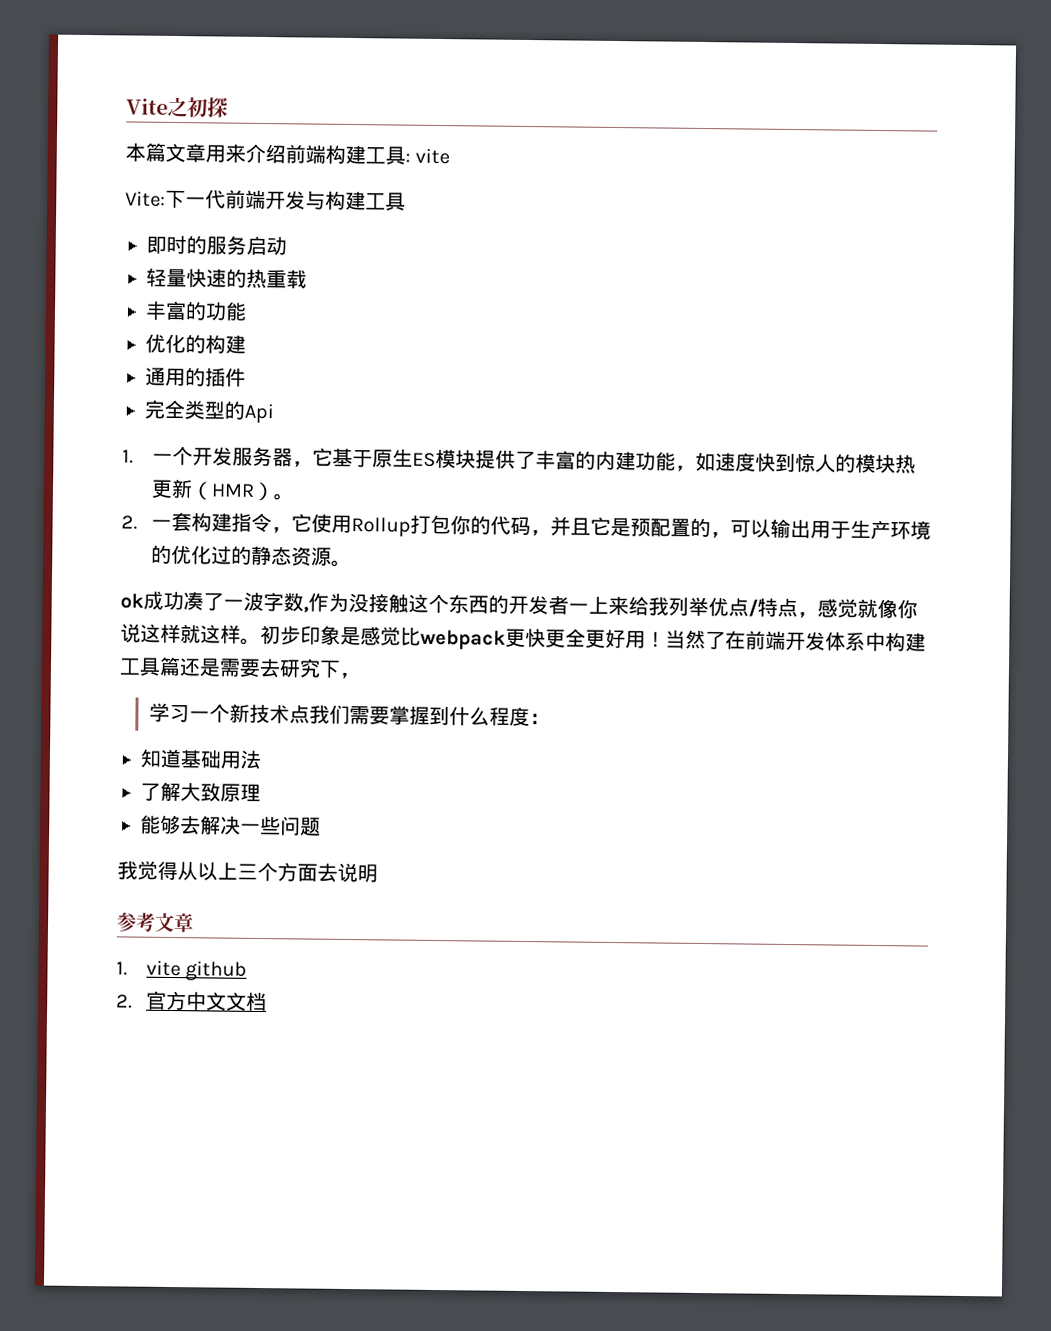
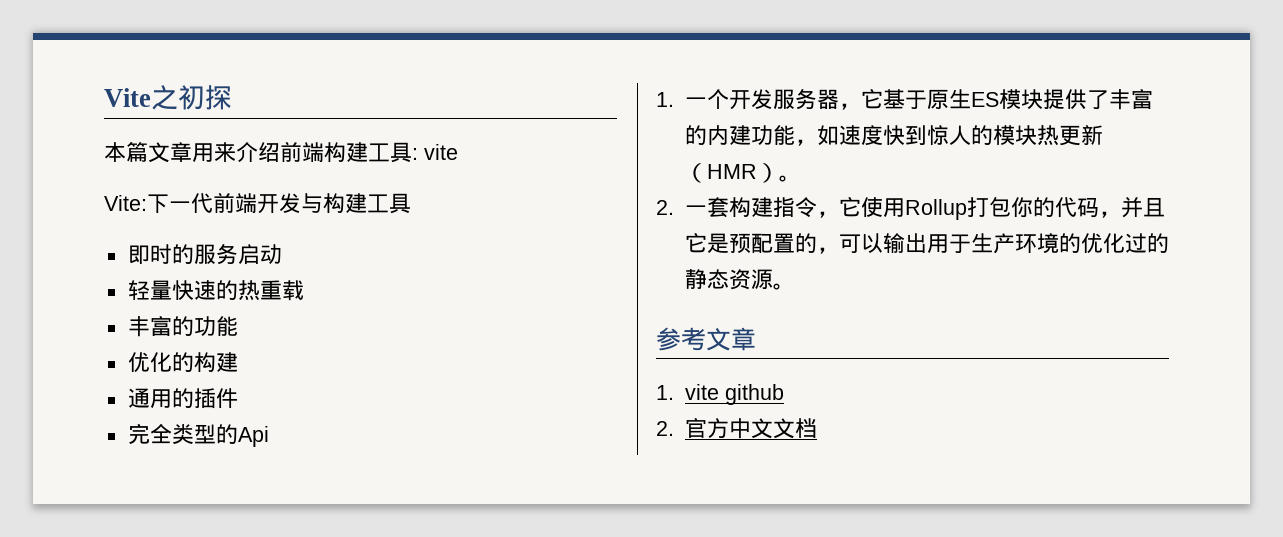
[120,590,918,619] [120,623,926,652] [119,656,360,680] [149,702,551,727] [140,748,262,770] [140,781,261,803] [140,814,321,836] [117,860,378,883] // ok成功凑了一波字数,作为没接触这个东西的开发者一上来给我列举优点/特点，感觉就像你说这样就这样。初步印象是感觉比webpack更快更全更好用！当然了在前端开发体系中构建工具篇还是需要去研究下， // 学习一个新技术点我们需要掌握到什么程度： // 知道基础用法 // 了解大致原理 // 能够去解决一些问题 // 我觉得从以上三个方面去说明 -> (795, 286) none

